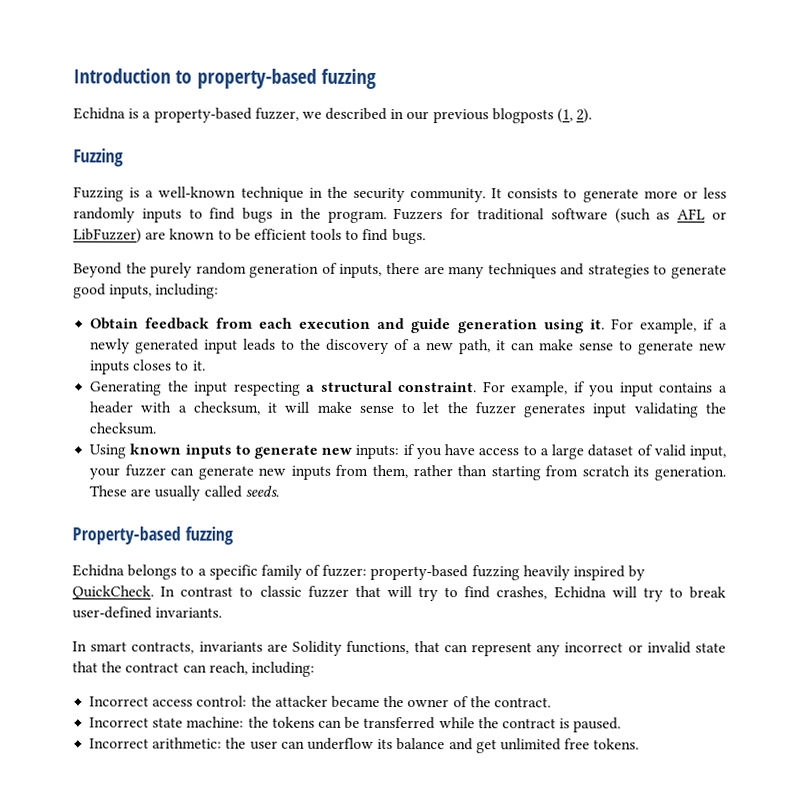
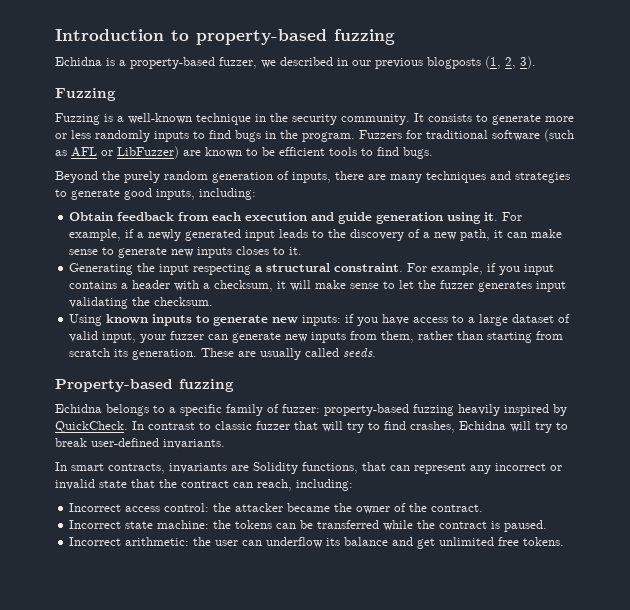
[576,108,593,124] 2). -> [505,56,536,69] 2, 3).

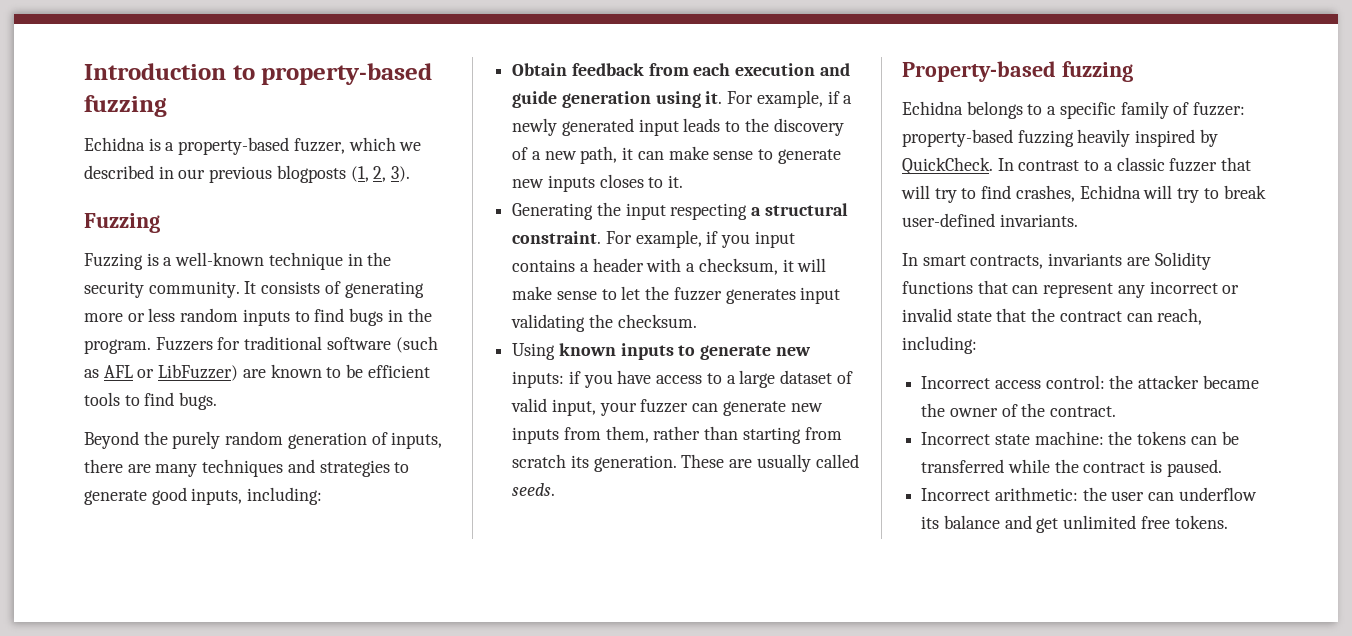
(257, 63) none -> [348,137,396,151] which
[476,114,541,125] to generate -> [324,281,424,298] of generating
[95,130,150,142] randomly -> [180,308,239,322] random
(211, 426) none -> [1103,162,1113,171] a
[302,462,358,474] functions, -> [902,281,973,294] functions

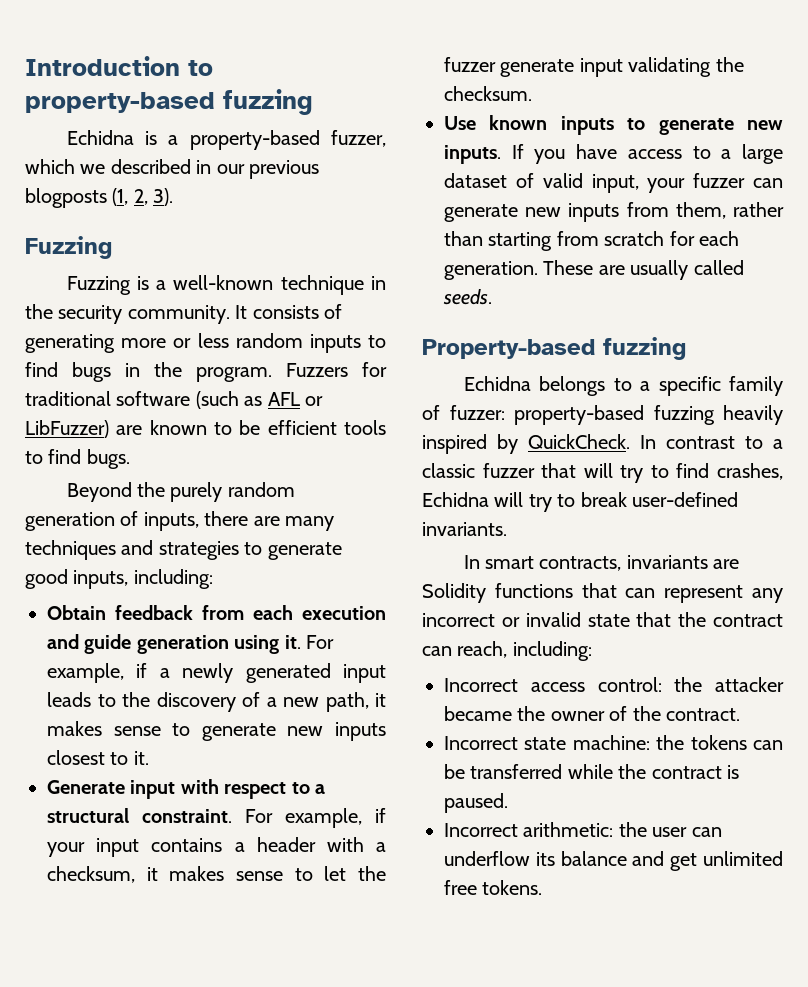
[637,146,709,160] can make -> [47,721,102,736] makes
[599,174,644,188] closes -> [47,750,105,765] closest
[512,202,748,220] Generating the input respecting -> [47,779,310,799] Generate input with respect to
[721,234,751,248] you -> [47,842,85,857] your
[797,258,827,272] [512,286,553,300] will make -> [169,866,225,881] makes
[725,289,796,304] generates -> [500,59,575,77] generate
[512,343,556,360] Using -> [444,116,476,130] Use
[512,371,581,388] inputs: if -> [444,144,524,164] inputs. If
[570,455,589,468] its -> [669,231,739,246] for each

